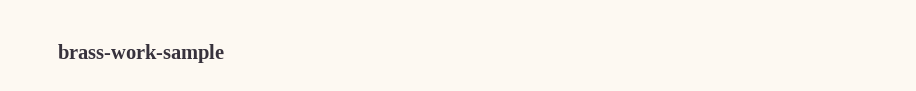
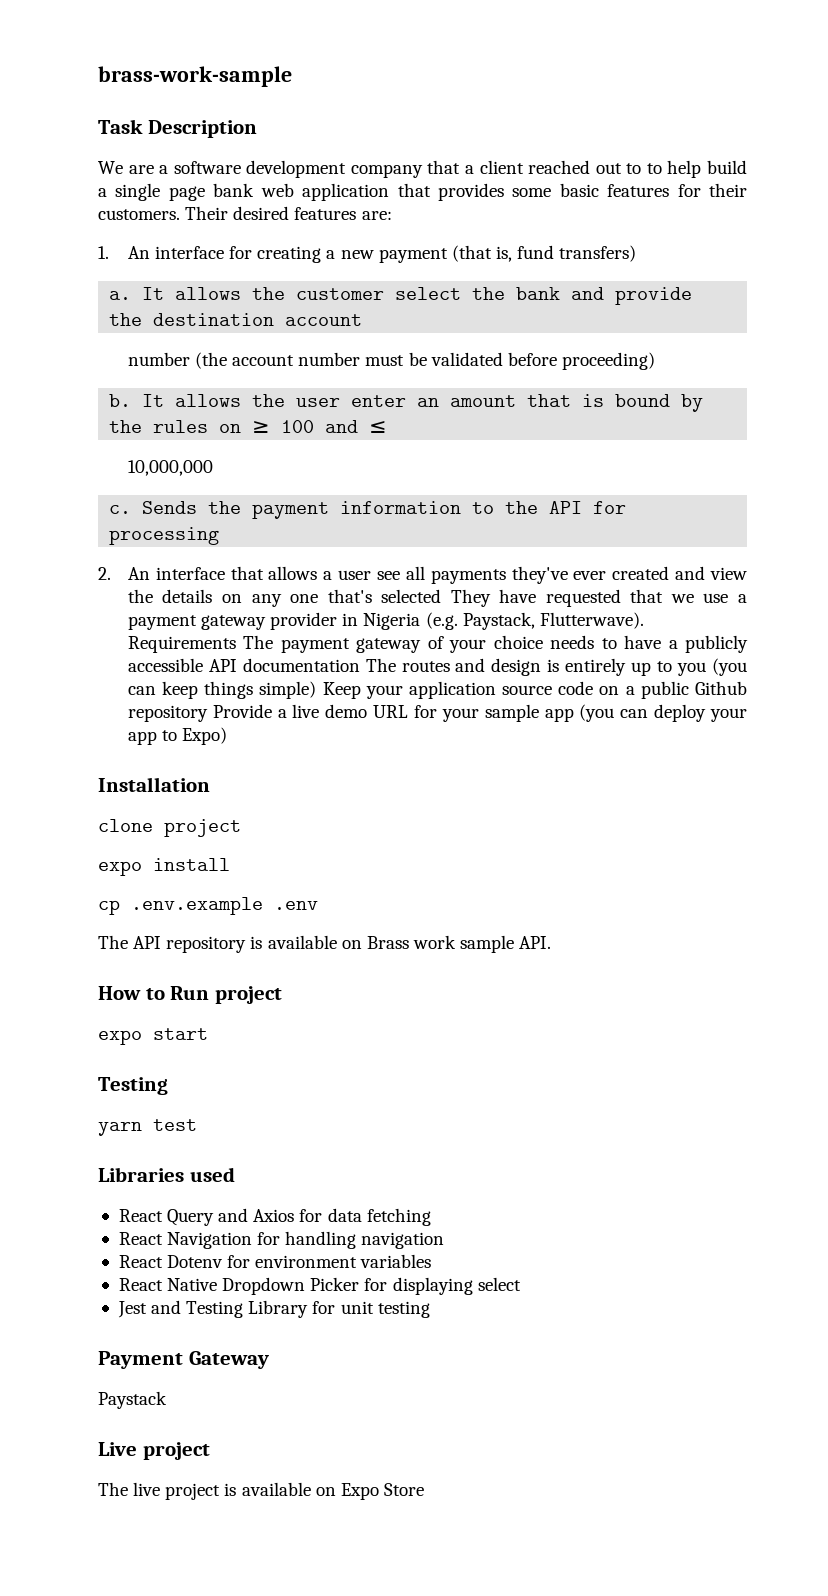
(224, 53) none -> [98,119,257,138] [98,160,747,178] [98,183,747,201] [98,206,392,220] [98,245,637,263] [109,287,693,305] [109,313,363,326] [127,352,655,370] [109,394,704,412] [109,420,388,433] [127,460,213,476] [109,501,627,519] [109,527,220,545] [98,566,747,584] [127,589,748,607] [127,612,644,630] [127,635,748,653] [127,658,747,676] [127,681,747,699] [127,704,747,722] [127,727,228,745] [98,777,210,792] [98,819,241,837] [98,858,230,876] [98,897,318,915] [98,935,552,953] [98,986,283,1004] [98,1028,208,1045] [98,1077,168,1095] [98,1119,197,1136] [98,1167,235,1182] [118,1208,431,1226] [118,1231,445,1249] [118,1254,432,1268] [118,1277,521,1295] [117,1300,430,1318] [98,1351,269,1369] [98,1391,167,1409] [98,1442,210,1460] [98,1482,424,1500] // Task Description // We are a software development company that a client reached out to to help build a single page bank web application that provides some basic features for their customers. Their desired features are: // 1. An interface for creating a new payment (that is, fund transfers) // a. It allows the customer select the bank and provide the destination account // number (the account number must be validated before proceeding) // b. It allows the user enter an amount that is bound by the rules on ≥ 100 and ≤ // 10,000,000 // c. Sends the payment information to the API for processing // 2. An interface that allows a user see all payments they've ever created and view the details on any one that's selected They have requested that we use a payment gateway provider in Nigeria (e.g. Paystack, Flutterwave). Requirements The payment gateway of your choice needs to have a publicly accessible API documentation The routes and design is entirely up to you (you can keep things simple) Keep your application source code on a public Github repository Provide a live demo URL for your sample app (you can deploy your app to Expo) // Installation // clone project // expo install // cp .env.example .env // The API repository is available on Brass work sample API. // How to Run project // expo start // Testing // yarn test // Libraries used // React Query and Axios for data fetching // React Navigation for handling navigation // React Dotenv for environment variables // React Native Dropdown Picker for displaying select // Jest and Testing Library for unit testing // Payment Gateway // Paystack // Live project // The live project is available on Expo Store

